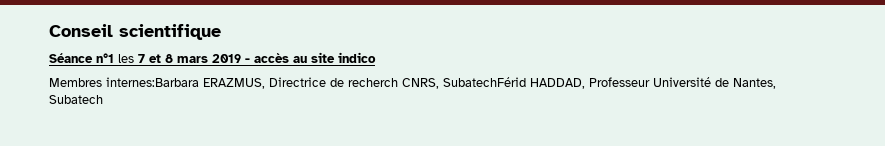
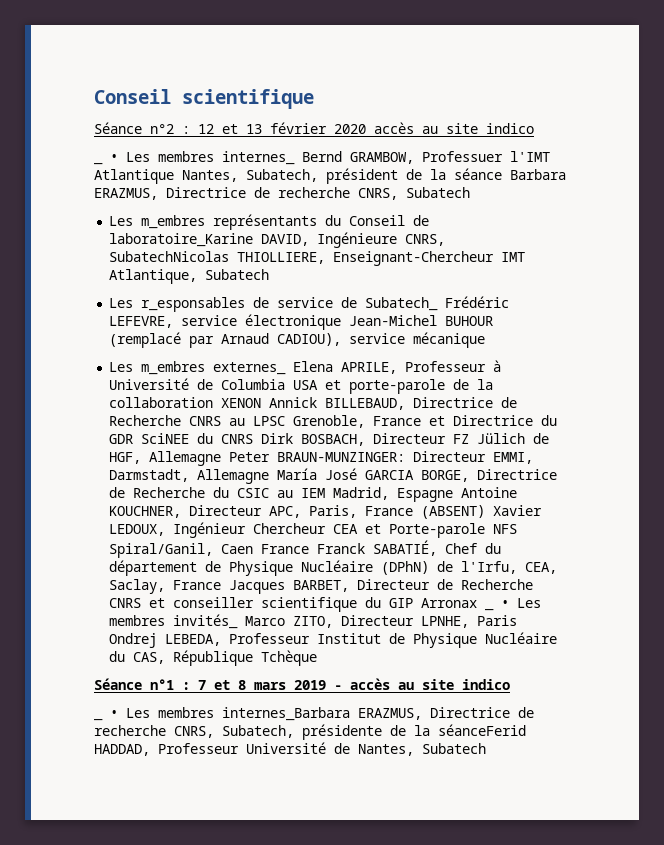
(221, 32) none -> [94,122,534,134] [94,162,103,165] [110,151,550,165] [94,168,566,184] [94,187,470,200] [109,214,430,230] [109,232,446,248] [109,251,526,266] [109,269,270,284] [109,296,510,312] [109,314,494,330] [109,332,486,348] [109,360,502,375] [109,378,494,394] [109,397,518,410] [109,415,558,428] [109,433,550,446] [109,451,534,466] [109,468,558,484] [109,487,518,502] [109,505,543,519] [109,522,518,538] [109,540,502,558] [109,560,558,576] [109,579,534,594] [109,597,478,612] [485,608,495,611] [501,598,542,608] [109,614,518,629] [109,632,558,648] [109,650,318,666] // Séance n°2 : 12 et 13 février 2020 accès au site indico // _ • Les membres internes_ Bernd GRAMBOW, Professuer l'IMT Atlantique Nantes, Subatech, président de la séance Barbara ERAZMUS, Directrice de recherche CNRS, Subatech // Les m_embres représentants du Conseil de laboratoire_Karine DAVID, Ingénieure CNRS, SubatechNicolas THIOLLIERE, Enseignant-Chercheur IMT Atlantique, Subatech // Les r_esponsables de service de Subatech_ Frédéric LEFEVRE, service électronique Jean-Michel BUHOUR (remplacé par Arnaud CADIOU), service mécanique // Les m_embres externes_ Elena APRILE, Professeur à Université de Columbia USA et porte-parole de la collaboration XENON Annick BILLEBAUD, Directrice de Recherche CNRS au LPSC Grenoble, France et Directrice du GDR SciNEE du CNRS Dirk BOSBACH, Directeur FZ Jülich de HGF, Allemagne Peter BRAUN-MUNZINGER: Directeur EMMI, Darmstadt, Allemagne María José GARCIA BORGE, Directrice de Recherche du CSIC au IEM Madrid, Espagne Antoine KOUCHNER, Directeur APC, Paris, France (ABSENT) Xavier LEDOUX, Ingénieur Chercheur CEA et Porte-parole NFS Spiral/Ganil, Caen France Franck SABATIÉ, Chef du département de Physique Nucléaire (DPhN) de l'Irfu, CEA, Saclay, France Jacques BARBET, Directeur de Recherche CNRS et conseiller scientifique du GIP Arronax _ • Les membres invités_ Marco ZITO, Directeur LPNHE, Paris Ondrej LEBEDA, Professeur Institut de Physique Nucléaire du CAS, République Tchèque
[118,54,134,63] les -> [182,682,190,690] :
[49,77,526,89] Membres internes:Barbara ERAZMUS, Directrice de recherch CNRS, SubatechFérid -> [94,718,103,721] [110,707,534,721] [94,724,526,740] _ • Les membres internes_Barbara ERAZMUS, Directrice de recherche CNRS, Subatech, présidente de la séanceFerid

